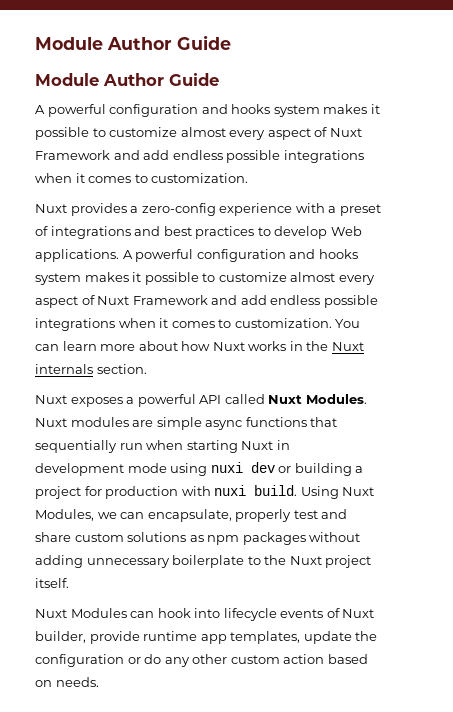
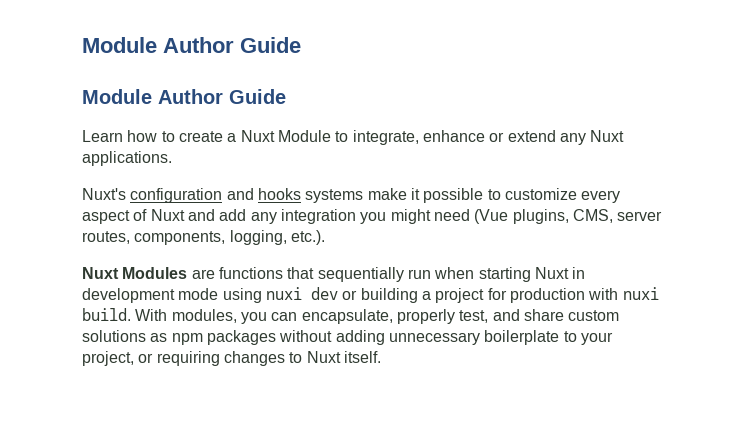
[35,104,380,117] [35,127,362,140] [35,150,364,163] [35,173,249,183] [35,203,381,216] [35,226,362,239] [35,249,358,262] [35,272,375,285] [35,295,378,308] [35,318,361,331] [35,341,364,351] [35,364,147,374] [35,394,367,407] [35,417,243,430] A powerful configuration and hooks system makes it possible to customize almost every aspect of Nuxt Framework and add endless possible integrations when it comes to customization. // Nuxt provides a zero-config experience with a preset of integrations and best practices to develop Web applications. A powerful configuration and hooks system makes it possible to customize almost every aspect of Nuxt Framework and add endless possible integrations when it comes to customization. You can learn more about how Nuxt works in the Nuxt internals section. // Nuxt exposes a powerful API called Nuxt Modules. Nuxt modules are simple async -> [82,130,625,145] [82,151,172,166] [82,188,621,203] [82,209,663,224] [82,230,325,245] [82,267,215,279] Learn how to create a Nuxt Module to integrate, enhance or extend any Nuxt applications. // Nuxt's configuration and hooks systems make it possible to customize every aspect of Nuxt and add any integration you might need (Vue plugins, CMS, server routes, components, logging, etc.). // Nuxt Modules are
[300,486,375,499] [35,509,117,521] Using Nuxt Modules, we -> [135,309,267,324] With modules, you
[293,510,318,519] test -> [459,310,489,323] test,
[264,555,372,568] [35,578,69,588] [35,608,375,621] [35,631,378,644] [35,654,368,667] [35,677,99,687] the Nuxt project itself. // Nuxt Modules can hook into lifecycle events of Nuxt builder, provide runtime app templates, update the configuration or do any other custom action based on needs. -> [580,332,613,345] [82,351,381,366] your project, or requiring changes to Nuxt itself.

